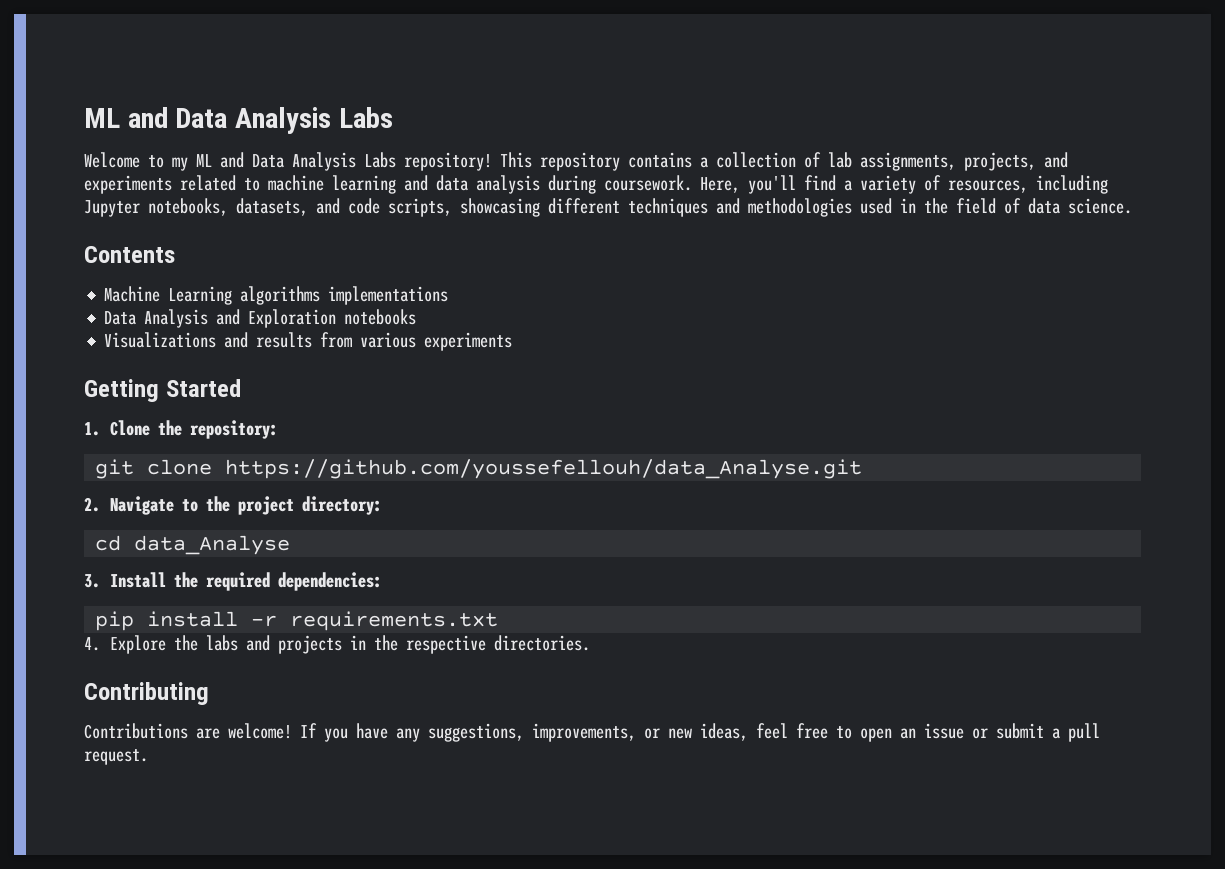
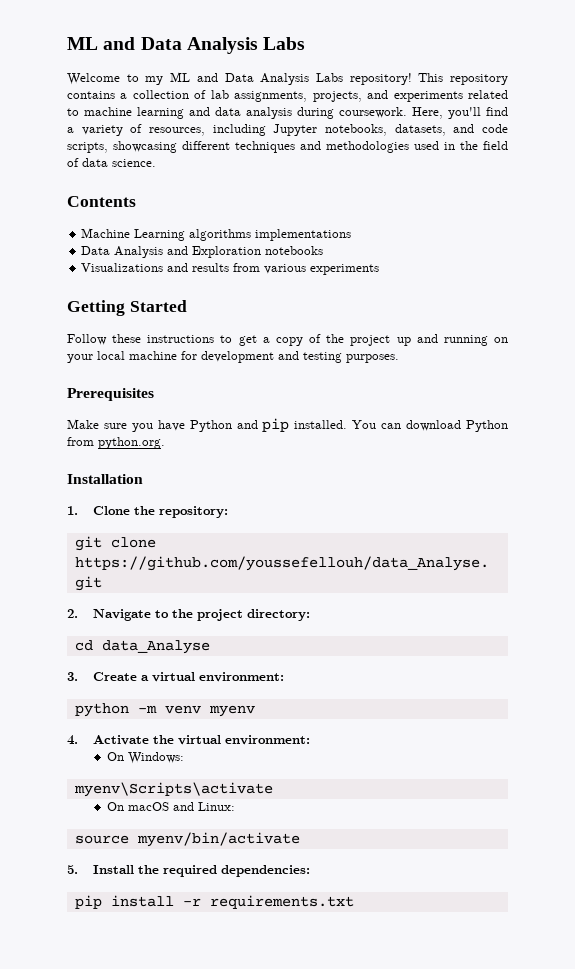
(241, 388) none -> [67,334,508,346] [67,351,399,363] [67,388,154,401] [67,418,509,432] [67,437,165,449] [67,474,143,484] // Follow these instructions to get a copy of the project up and running on your local machine for development and testing purposes. // Prerequisites // Make sure you have Python and pip installed. You can download Python from python.org. // Installation
(100, 581) none -> [92,672,284,682] [74,703,255,717] [67,735,310,745] [106,752,184,764] [73,782,273,797] [106,802,235,811] [74,832,300,847] [67,865,78,874] Create a virtual environment: // python -m venv myenv // 4. Activate the virtual environment: // On Windows: // myenv\Scripts\activate // On macOS and Linux: // source myenv/bin/activate // 5.
[84,635,591,654] [84,682,209,705] [84,723,1100,742] [84,749,148,765] // 4. Explore the labs and projects in the respective directories. // Contributing // Contributions are welcome! If you have any suggestions, improvements, or new ideas, feel free to open an issue or submit a pull request. -> (354, 902) none

